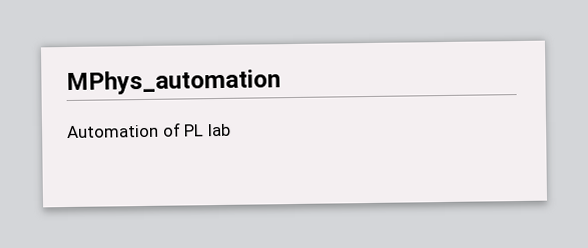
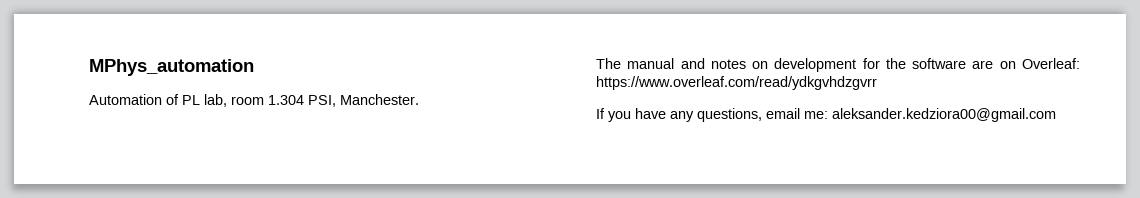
[206,123,231,137] lab -> [204,94,419,107] [596,58,1080,72] [596,76,877,90] [596,108,1056,122] lab, room 1.304 PSI, Manchester. // The manual and notes on development for the software are on Overleaf: https://www.overleaf.com/read/ydkgvhdzgvrr // If you have any questions, email me: aleksander.kedziora00@gmail.com

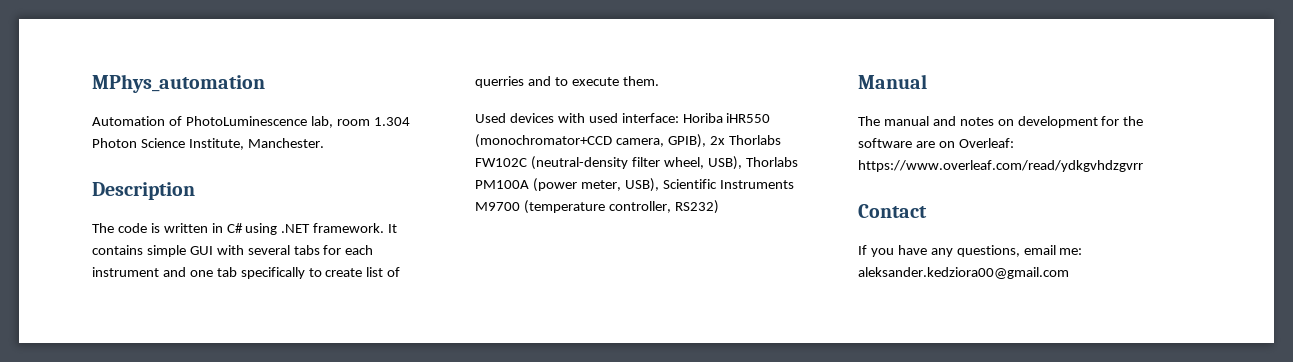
[182,95,200,105] PL -> [185,116,307,126] PhotoLuminescence
[308,94,419,107] PSI, Manchester. -> [92,138,324,150] [92,182,195,200] [92,223,398,235] [92,245,374,257] [92,267,401,279] [475,76,659,88] [475,113,771,123] [475,134,781,148] [475,156,798,170] [475,178,794,192] [475,200,719,214] [858,74,927,89] Photon Science Institute, Manchester. // Description // The code is written in C# using .NET framework. It contains simple GUI with several tabs for each instrument and one tab specifically to create list of querries and to execute them. // Used devices with used interface: Horiba iHR550 (monochromator+CCD camera, GPIB), 2x Thorlabs FW102C (neutral-density filter wheel, USB), Thorlabs PM100A (power meter, USB), Scientific Instruments M9700 (temperature controller, RS232) // Manual
(877, 83) none -> [858,204,927,218] // Contact

